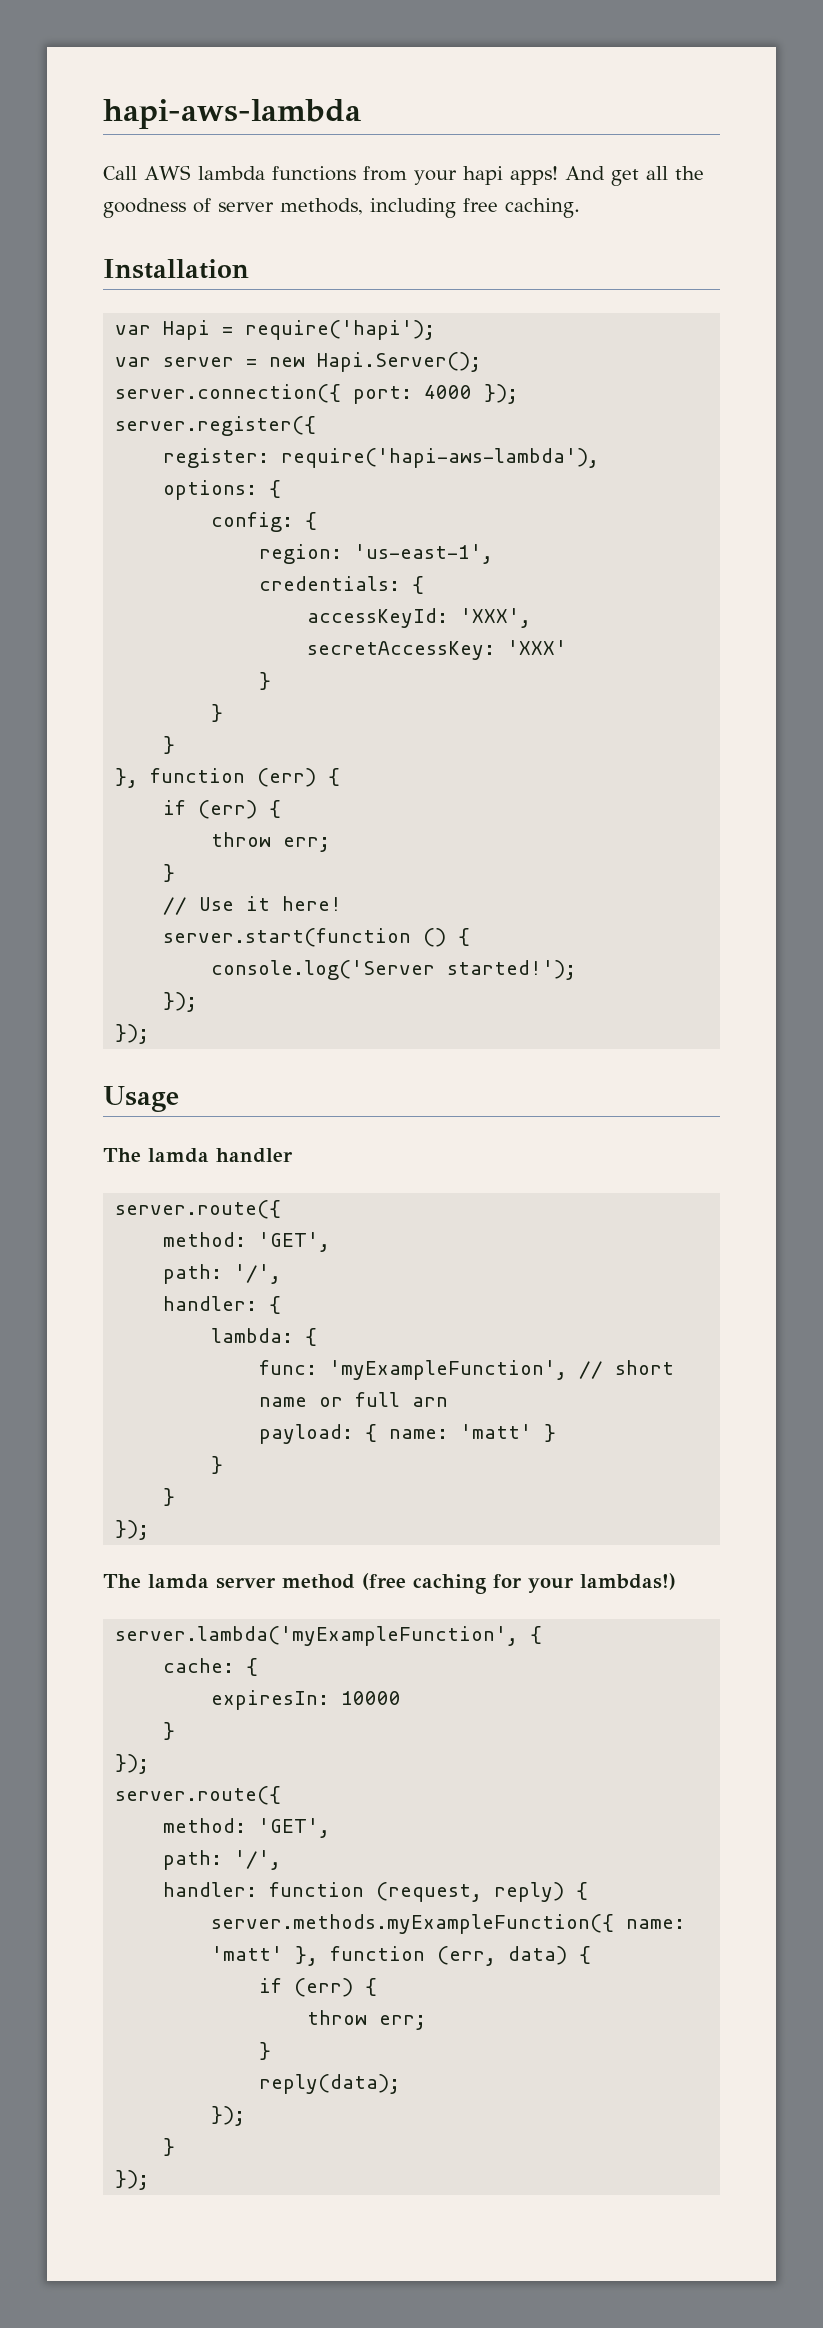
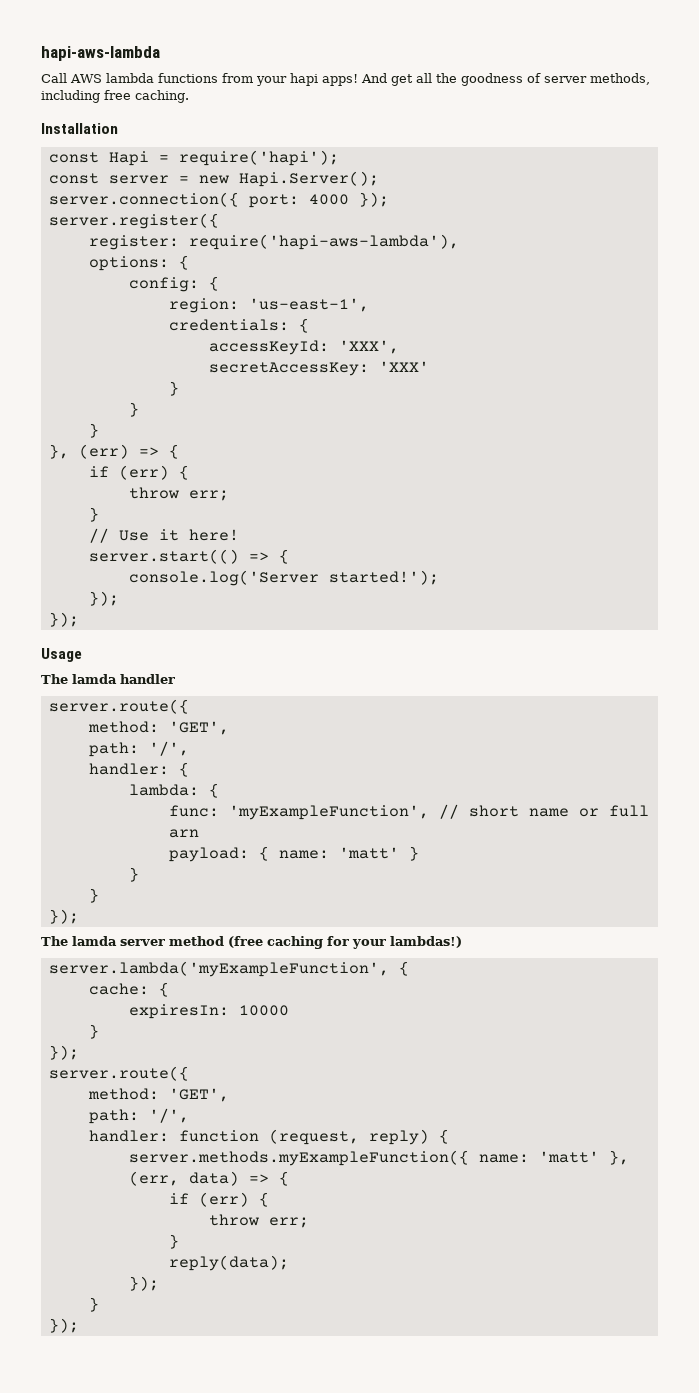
[115,325,152,335] var -> [48,152,99,163] const
[115,357,152,367] var -> [48,173,99,184] const
[150,768,317,787] function (err) -> [78,444,159,459] (err) =>
[163,928,447,947] server.start(function () -> [88,549,269,564] server.start(() =>
[330,1946,426,1961] function -> (629, 1157) none
(568, 1955) none -> [248,1174,269,1183] =>

